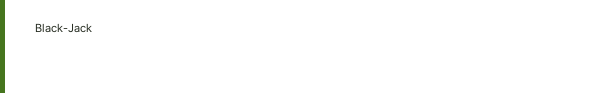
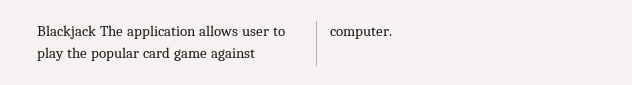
[35,23,92,33] Black-Jack -> [37,25,285,39] [37,47,255,61] [330,27,392,39] Blackjack The application allows user to play the popular card game against computer.

